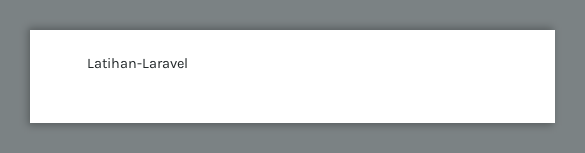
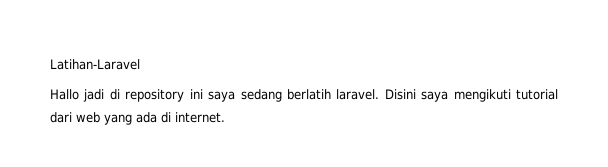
(188, 63) none -> [50,89,558,102] [50,112,225,125] // Hallo jadi di repository ini saya sedang berlatih laravel. Disini saya mengikuti tutorial dari web yang ada di internet.

